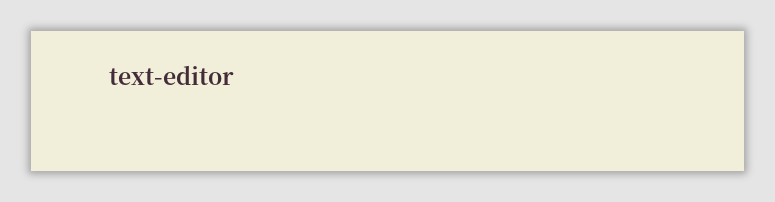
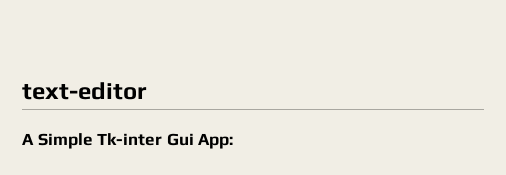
(234, 75) none -> [22,133,234,149] // A Simple Tk-inter Gui App:

